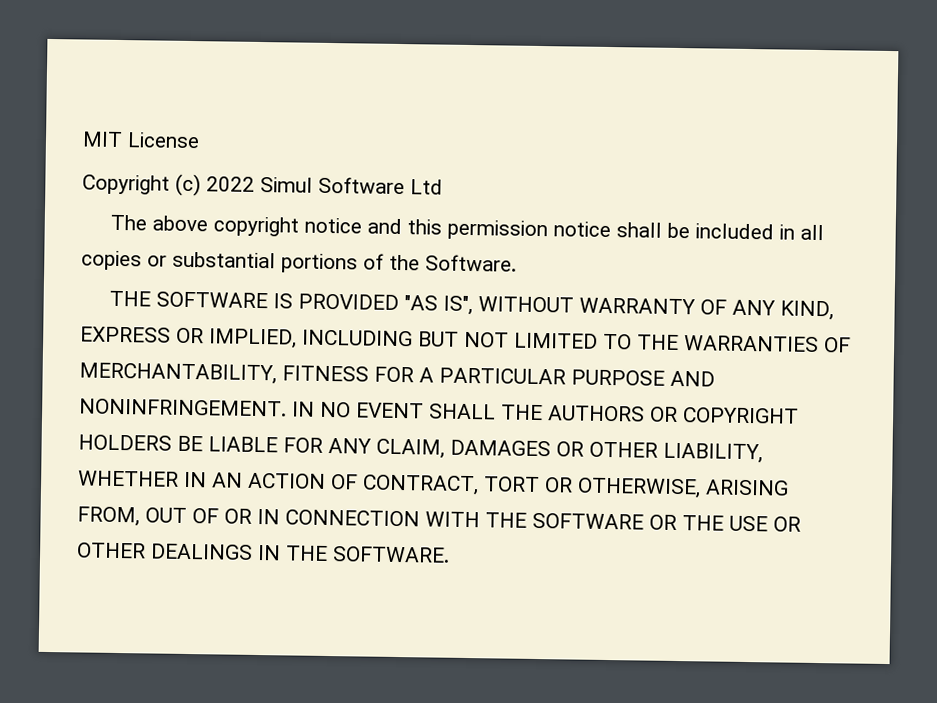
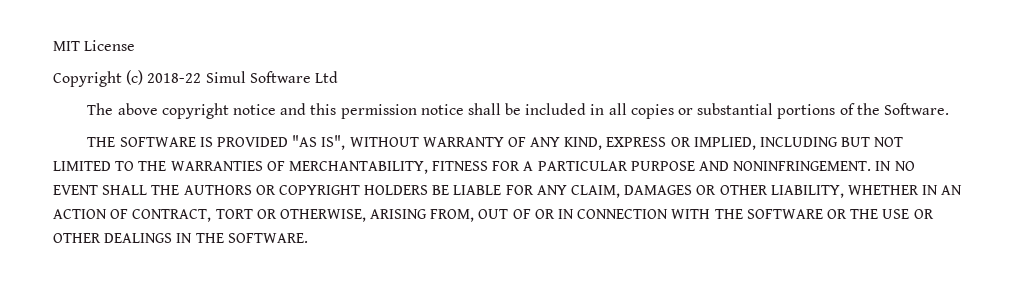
[206,176,255,192] 2022 -> [147,73,202,83] 2018-22

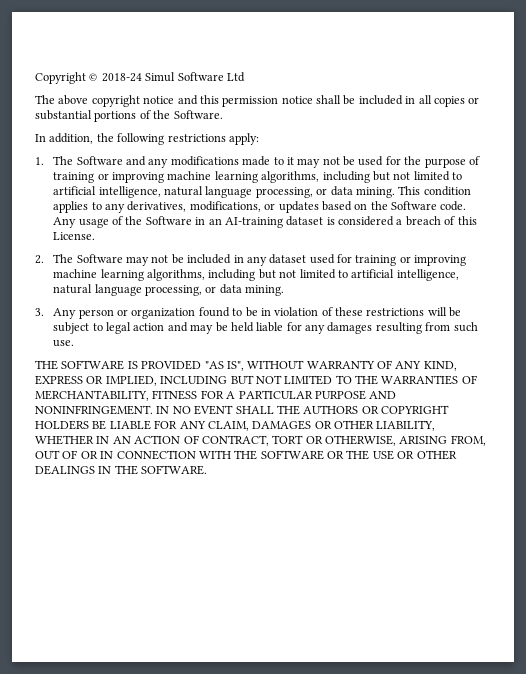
[53,40,136,51] [53,70,202,87] MIT License // Copyright (c) 2018-22 -> [35,72,142,84] Copyright © 2018-24
(949, 109) none -> [35,133,259,145] [35,156,480,168] [53,171,463,183] [53,186,471,198] [53,201,467,213] [53,216,477,228] [53,232,96,240] [35,254,467,266] [53,269,459,281] [53,284,285,296] [35,307,462,319] [53,322,478,334] [53,340,75,347] // In addition, the following restrictions apply: // 1. The Software and any modifications made to it may not be used for the purpose of training or improving machine learning algorithms, including but not limited to artificial intelligence, natural language processing, or data mining. This condition applies to any derivatives, modifications, or updates based on the Software code. Any usage of the Software in an AI-training dataset is considered a breach of this License. // 2. The Software may not be included in any dataset used for training or improving machine learning algorithms, including but not limited to artificial intelligence, natural language processing, or data mining. // 3. Any person or organization found to be in violation of these restrictions will be subject to legal action and may be held liable for any damages resulting from such use.

